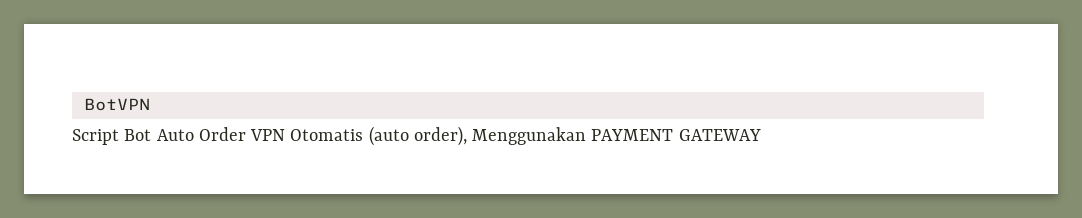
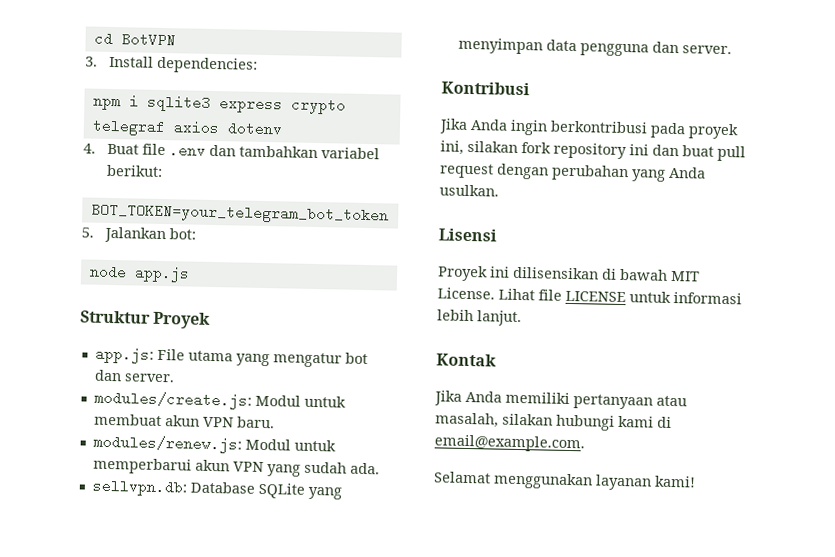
(83, 104) none -> [93,31,113,46] cd
[72,126,761,146] Script Bot Auto Order VPN Otomatis (auto order), Menggunakan PAYMENT GATEWAY -> [85,55,259,74] [92,94,346,115] [91,118,283,137] [83,143,381,160] [106,164,164,178] [90,202,389,225] [81,226,197,244] [88,264,190,283] [80,310,212,329] [94,346,368,368] [93,369,175,383] [93,390,346,410] [93,413,275,429] [92,434,336,454] [92,457,380,477] [91,478,342,500] [457,37,732,57] [441,81,530,96] [439,118,739,140] [440,140,746,162] [439,163,706,182] [439,184,499,197] [438,228,497,242] [437,265,700,282] [437,287,742,305] [437,309,522,327] [436,353,497,367] [434,390,687,410] [435,412,672,431] [434,434,585,453] [434,471,696,491] 3. Install dependencies: // npm i sqlite3 express crypto telegraf axios dotenv // 4. Buat file .env dan tambahkan variabel berikut: // BOT_TOKEN=your_telegram_bot_token // 5. Jalankan bot: // node app.js // Struktur Proyek // app.js: File utama yang mengatur bot dan server. // modules/create.js: Modul untuk membuat akun VPN baru. // modules/renew.js: Modul untuk memperbarui akun VPN yang sudah ada. // sellvpn.db: Database SQLite yang menyimpan data pengguna dan server. // Kontribusi // Jika Anda ingin berkontribusi pada proyek ini, silakan fork repository ini dan buat pull request dengan perubahan yang Anda usulkan. // Lisensi // Proyek ini dilisensikan di bawah MIT License. Lihat file LICENSE untuk informasi lebih lanjut. // Kontak // Jika Anda memiliki pertanyaan atau masalah, silakan hubungi kami di email@example.com. // Selamat menggunakan layanan kami!

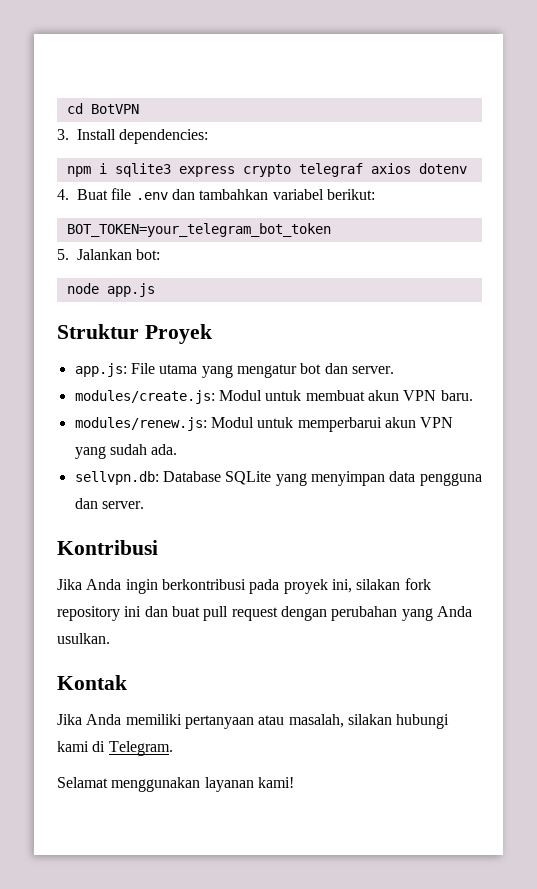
[438,228,497,242] [437,265,700,282] [437,287,742,305] [437,309,522,327] // Lisensi // Proyek ini dilisensikan di bawah MIT License. Lihat file LICENSE untuk informasi lebih lanjut. -> (110, 638) none
[434,434,585,453] email@example.com. -> [108,741,173,756] Telegram.

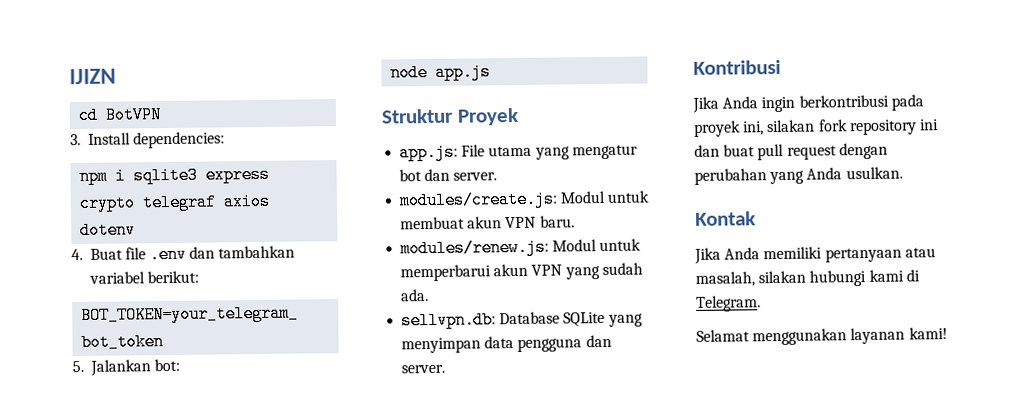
(66, 108) none -> [69,68,116,85] IJIZN //

